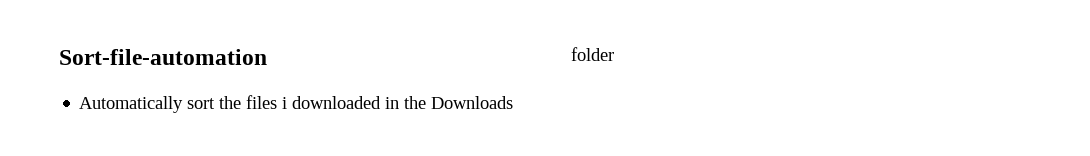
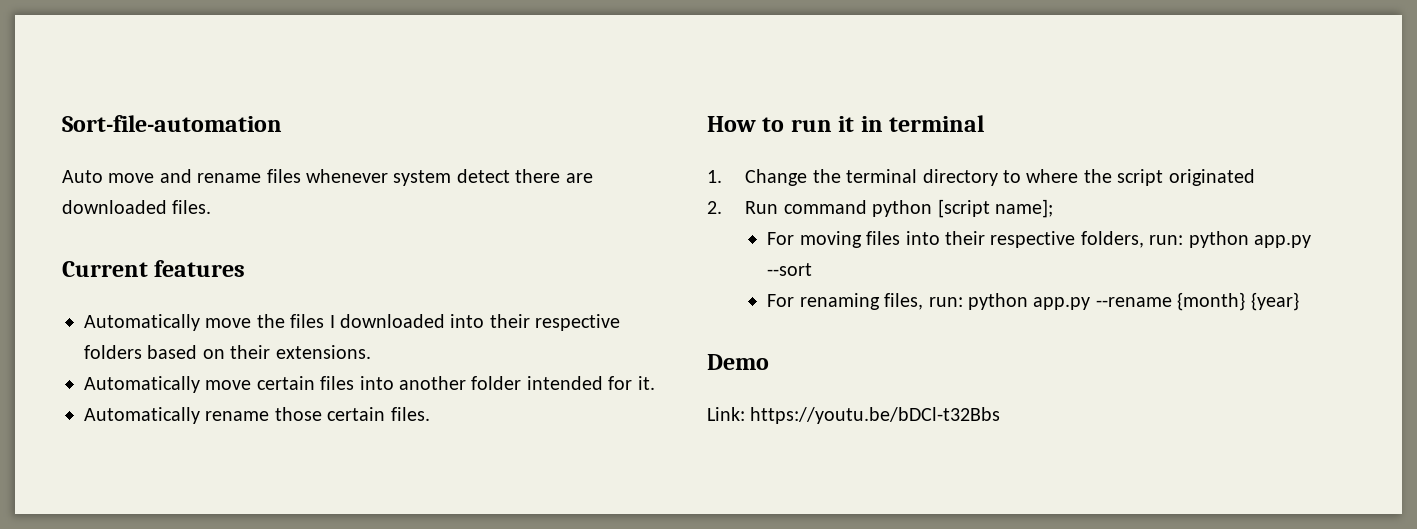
[79,96,216,113] // Automatically sort -> [62,169,593,186] [62,200,212,214] [62,260,246,277] [84,314,252,331] // Auto move and rename files whenever system detect there are downloaded files. // Current features // Automatically move
[282,96,514,109] [571,47,615,61] i downloaded in the Downloads folder -> [329,314,621,331] [84,345,371,359] [84,376,655,393] [84,407,430,424] [707,115,985,132] [707,169,1255,186] [707,199,1053,218] [767,231,1311,248] [767,263,813,276] [767,292,1299,311] [707,354,769,370] [707,407,1001,424] I downloaded into their respective folders based on their extensions. // Automatically move certain files into another folder intended for it. // Automatically rename those certain files. // How to run it in terminal // 1. Change the terminal directory to where the script originated // 2. Run command python [script name]; // For moving files into their respective folders, run: python app.py --sort // For renaming files, run: python app.py --rename {month} {year} // Demo // Link: https://youtu.be/bDCl-t32Bbs

